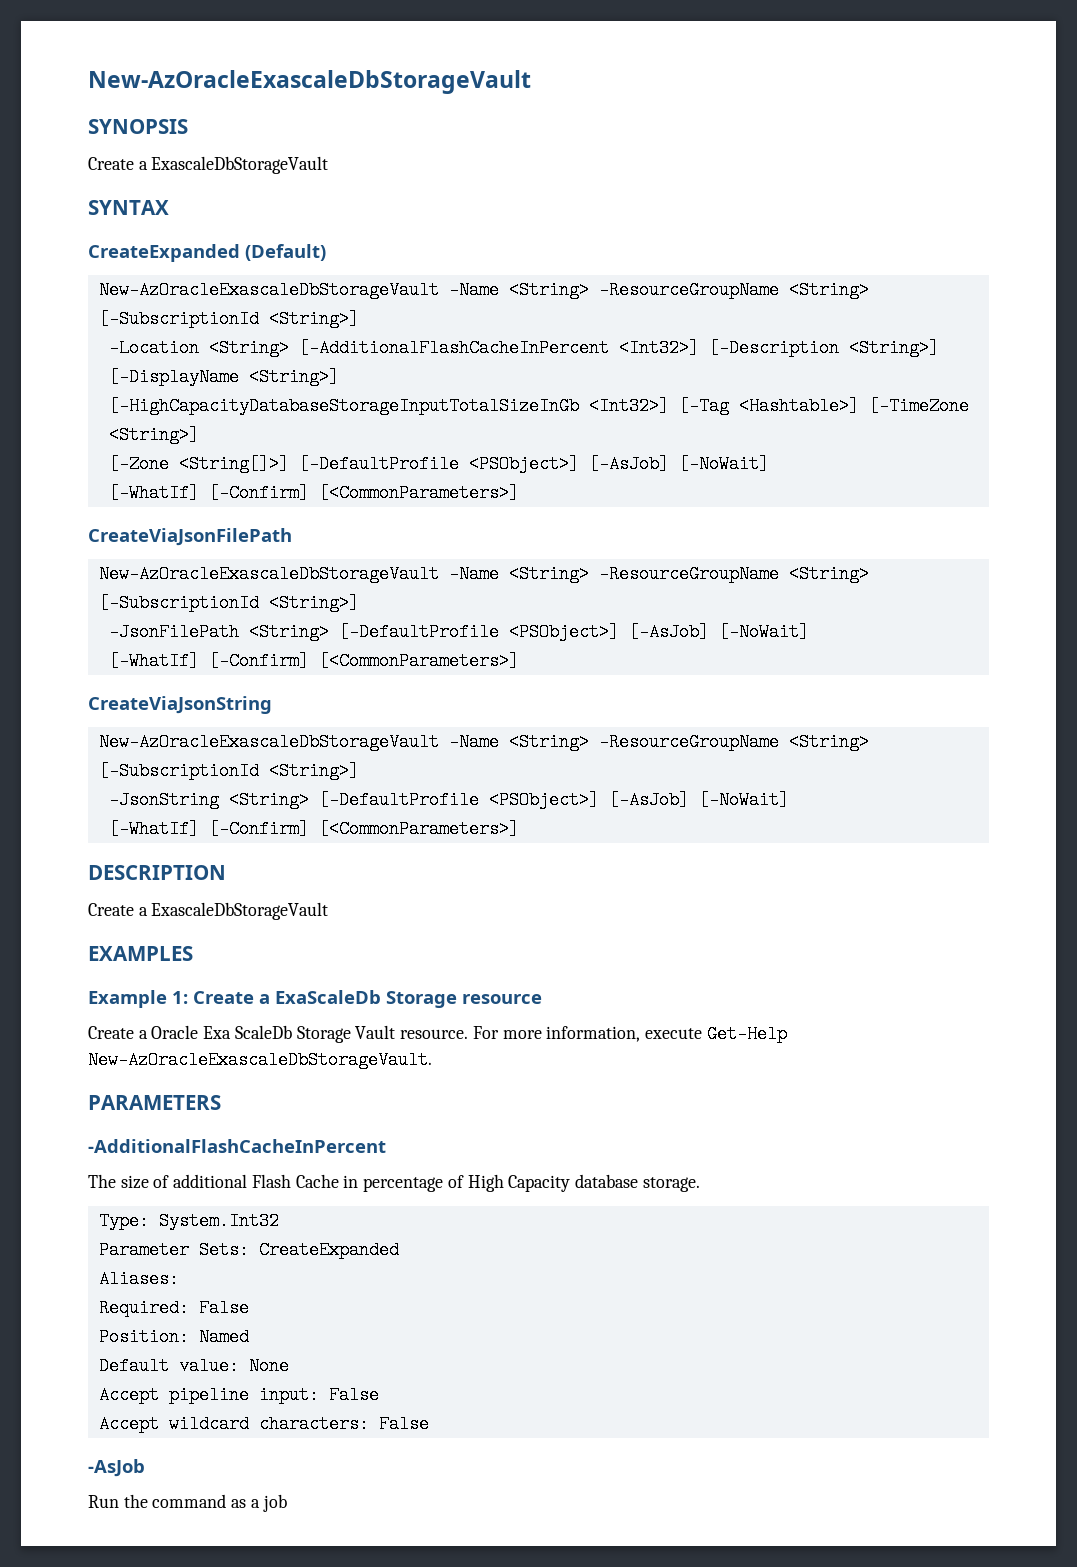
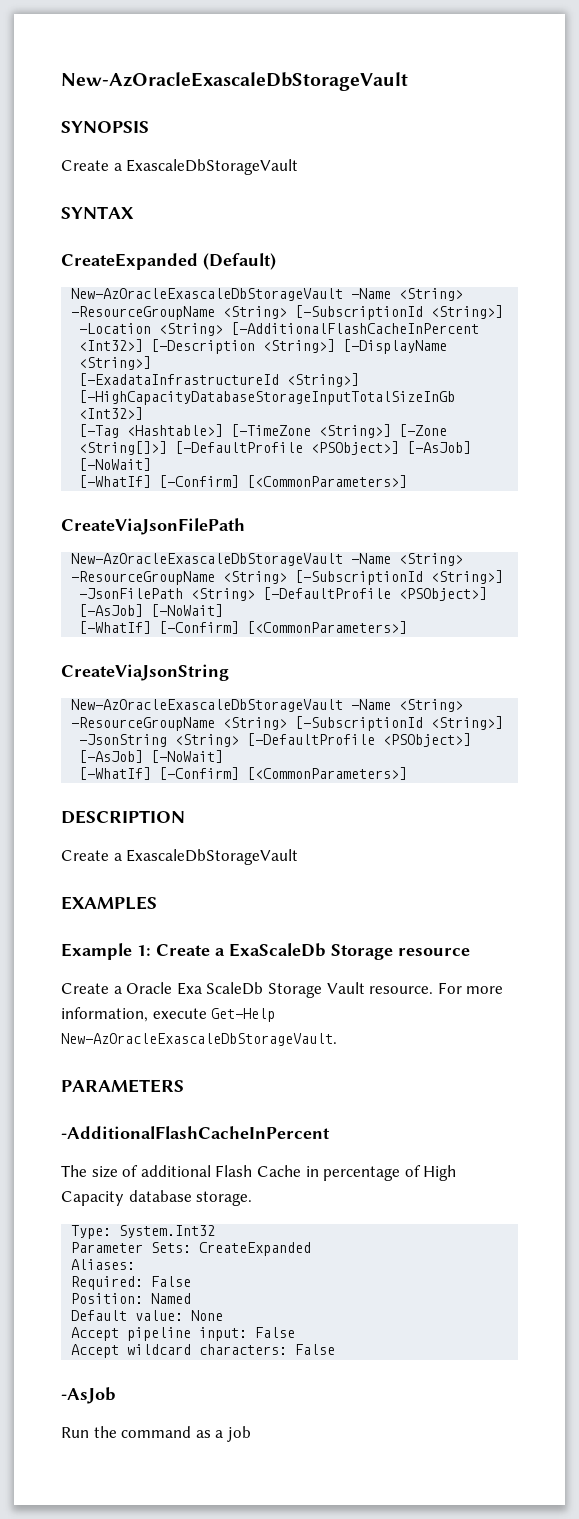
(339, 377) none -> [79,373,360,387] [-ExadataInfrastructureId <String>]
(669, 406) none -> (144, 413) //
(199, 435) // -> (392, 431) none

